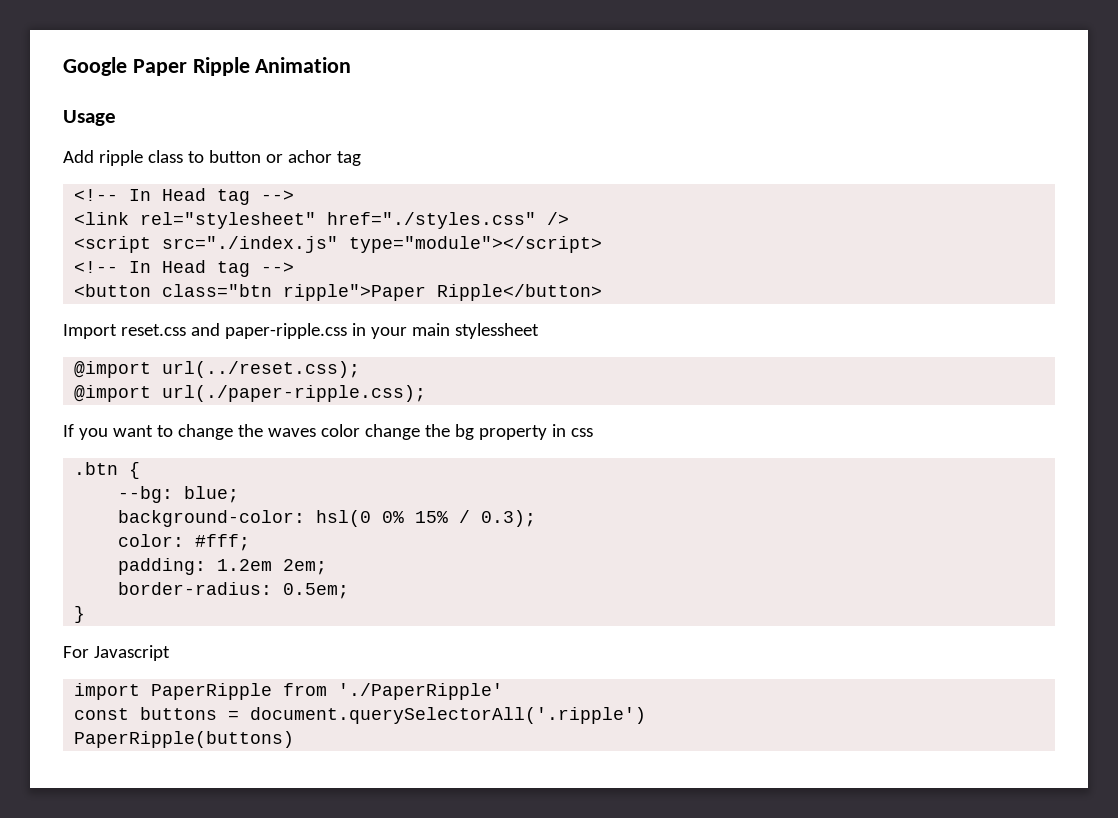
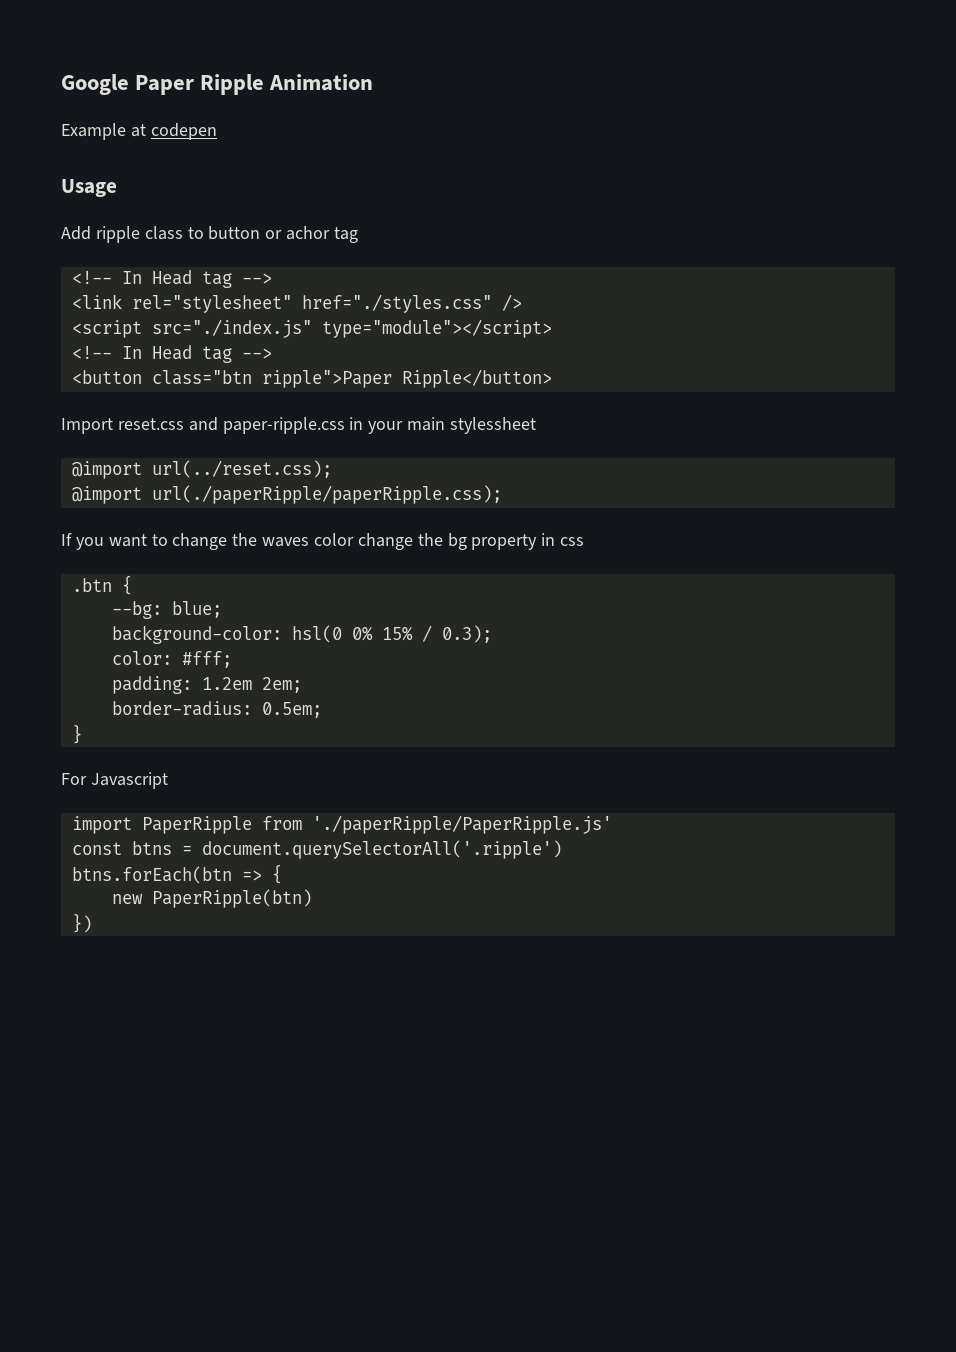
(352, 65) none -> [61,123,217,140] // Example at codepen
[162,385,427,402] url(./paper-ripple.css); -> [151,485,502,504] url(./paperRipple/paperRipple.css);
[338,683,504,700] './PaperRipple' -> [311,815,612,834] './paperRipple/PaperRipple.js'
[140,707,218,720] buttons -> [131,841,172,855] btns
[74,731,295,748] PaperRipple(buttons) -> [71,864,282,884] [111,889,312,908] [71,913,92,933] btns.forEach(btn => { // new PaperRipple(btn) // })

